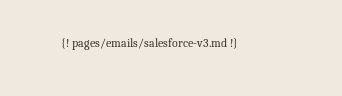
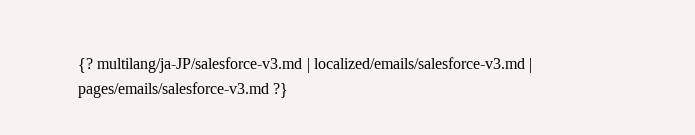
[61,38,239,50] {! pages/emails/salesforce-v3.md !} -> [78,57,533,73] [78,82,289,98] {? multilang/ja-JP/salesforce-v3.md | localized/emails/salesforce-v3.md | pages/emails/salesforce-v3.md ?}

